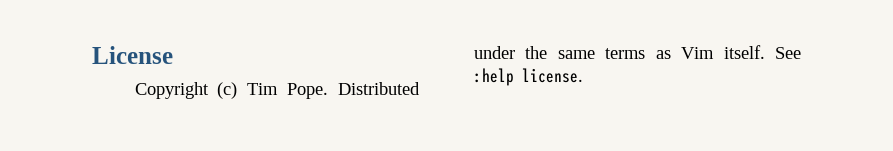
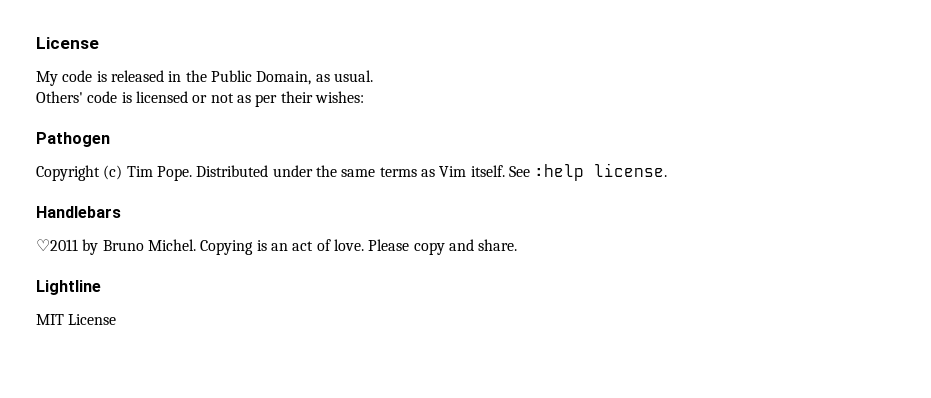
[92,46,173,64] License -> [36,37,99,49] [36,70,373,86] [36,91,364,107] [36,132,110,147] License // My code is released in the Public Domain, as usual. // Others' code is licensed or not as per their wishes: // Pathogen
(583, 75) none -> [36,206,121,218] [36,239,518,255] [36,280,101,295] [36,314,117,325] // Handlebars // ♡2011 by Bruno Michel. Copying is an act of love. Please copy and share. // Lightline // MIT License

